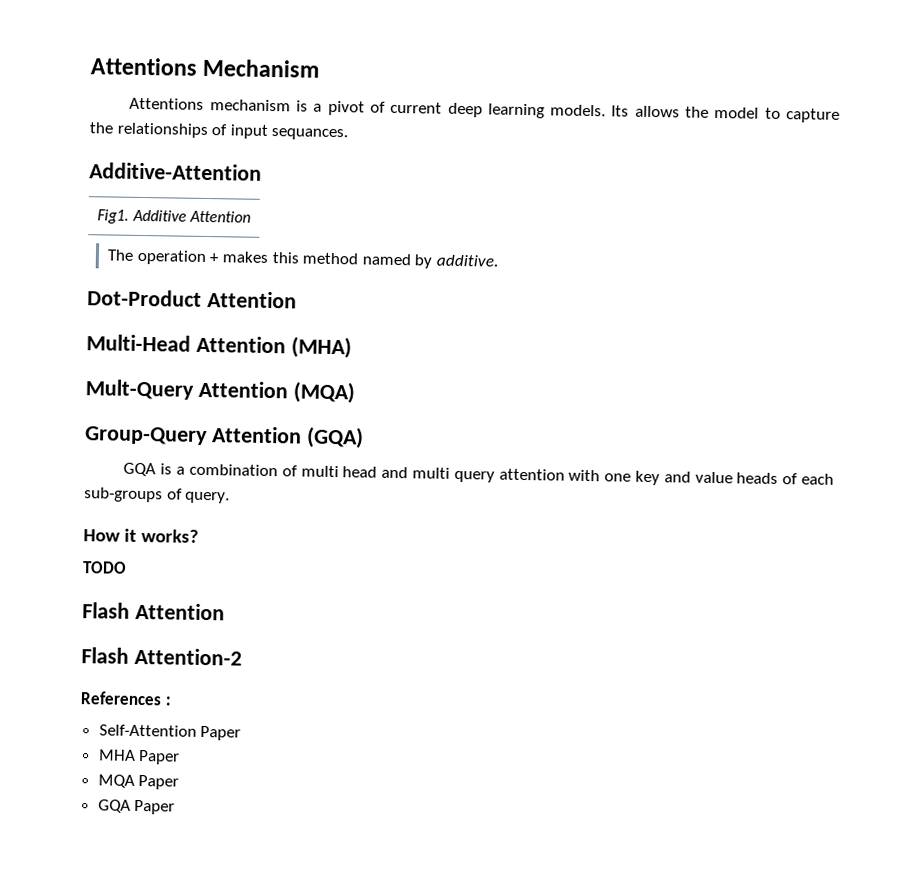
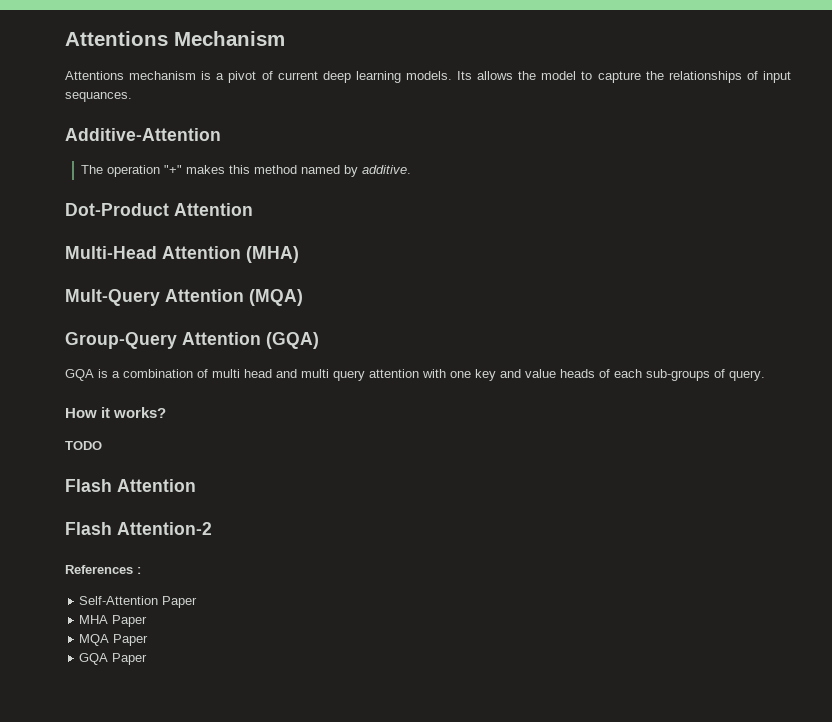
[97,209,251,224] // Fig1. Additive Attention -> (221, 134) none
[209,253,220,263] + -> [163,165,182,174] "+"

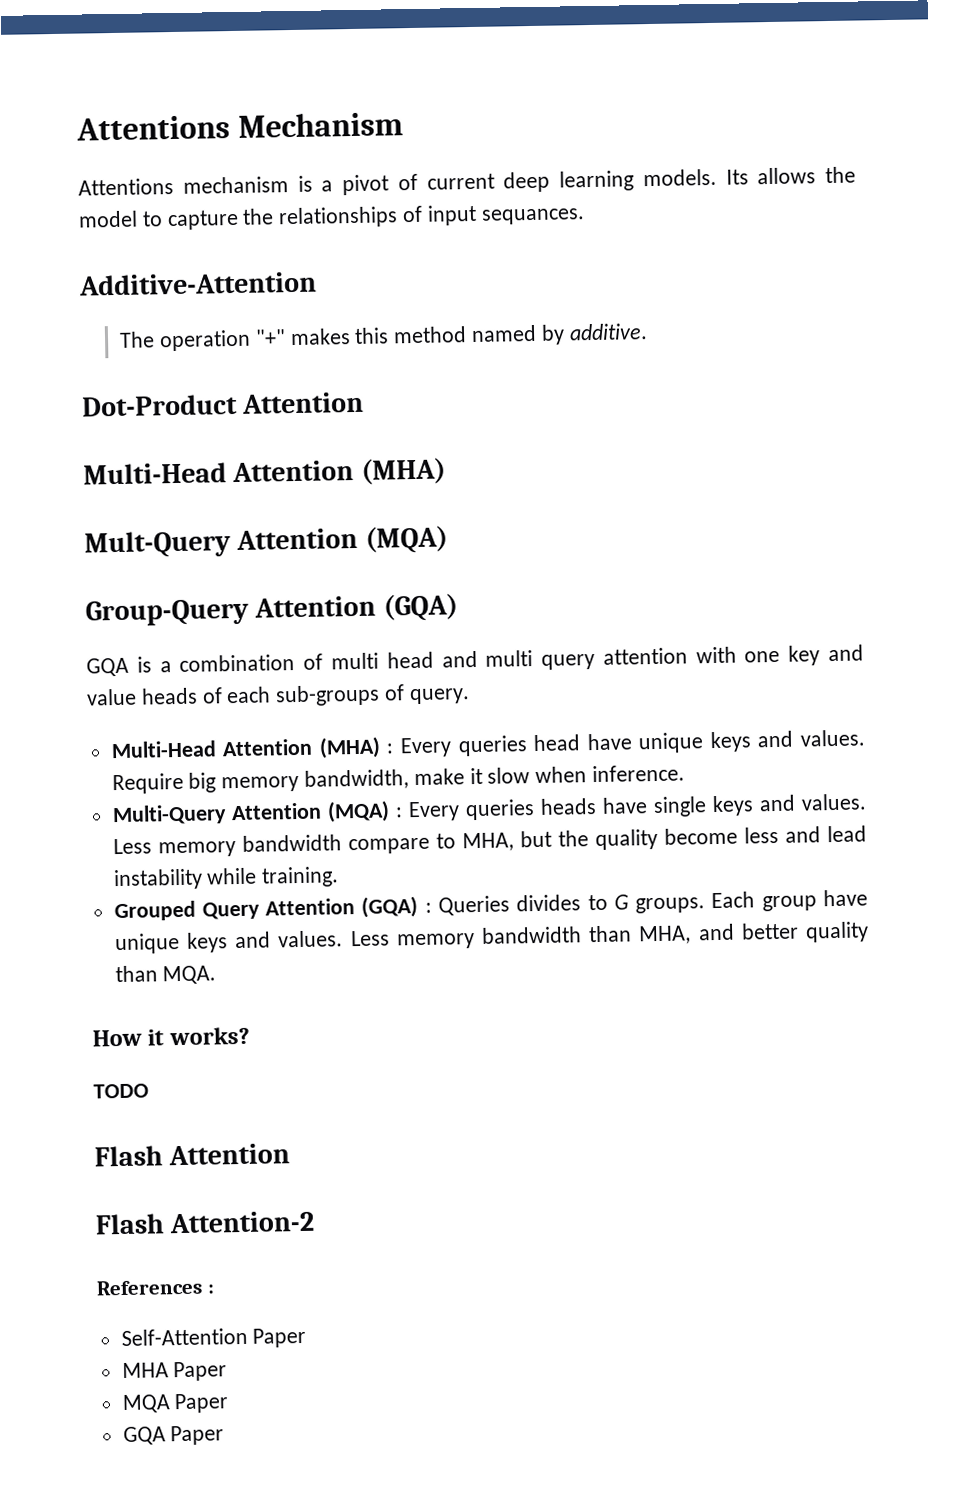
(765, 375) none -> [110,729,866,759] [111,764,686,795] [111,793,867,826] [112,825,867,858] [112,866,340,891] [113,889,868,922] [114,921,869,955] [114,965,217,985] // Multi-Head Attention (MHA) : Every queries head have unique keys and values. Require big memory bandwidth, make it slow when inference. // Multi-Query Attention (MQA) : Every queries heads have single keys and values. Less memory bandwidth compare to MHA, but the quality become less and lead instability while training. // Grouped Query Attention (GQA) : Queries divides to G groups. Each group have unique keys and values. Less memory bandwidth than MHA, and better quality than MQA.

